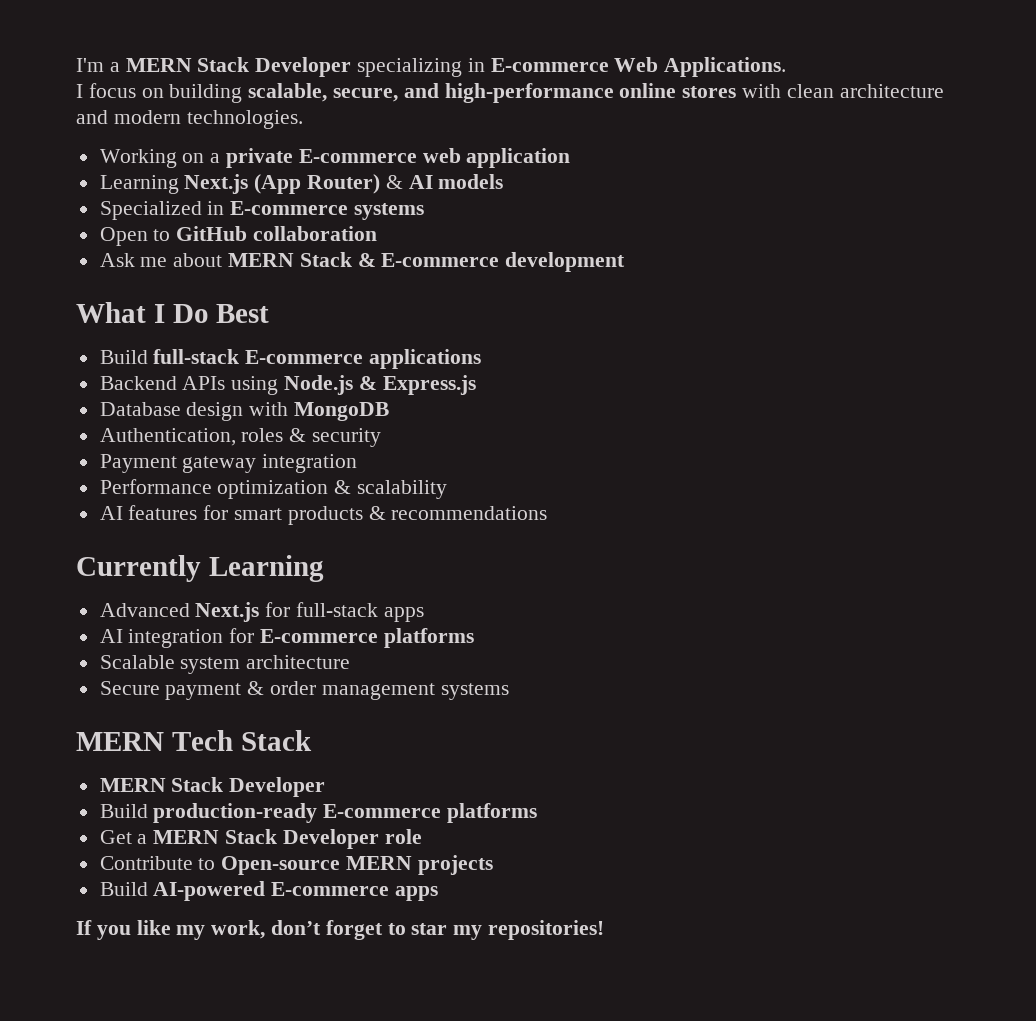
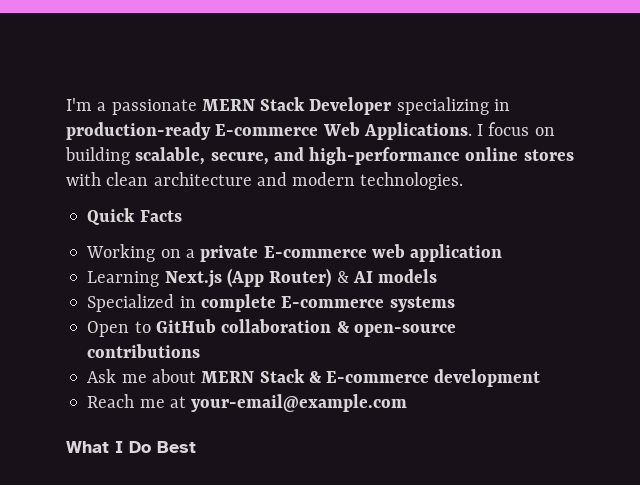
(120, 67) none -> [111,99,197,115] passionate
(485, 65) none -> [66,122,211,140] production-ready
(787, 67) // -> (472, 131) none
(303, 119) none -> [87,208,182,225] // Quick Facts
(225, 208) none -> [200,294,276,312] complete
(378, 233) none -> [336,321,456,337] [87,344,201,358] & open-source contributions
(626, 262) none -> [87,394,408,412] // Reach me at your-email@example.com
[99,349,482,369] [99,375,476,395] [99,402,390,421] [99,428,382,447] [99,454,358,473] [99,479,448,499] [99,505,548,525] [76,555,324,582] [99,602,424,622] [99,628,474,648] [99,655,351,674] [99,681,509,700] [76,730,312,751] [99,777,326,797] [99,803,538,823] [99,829,422,849] [99,855,493,875] [99,881,439,901] [76,920,605,940] // Build full-stack E-commerce applications // Backend APIs using Node.js & Express.js // Database design with MongoDB // Authentication, roles & security // Payment gateway integration // Performance optimization & scalability // AI features for smart products & recommendations // Currently Learning // Advanced Next.js for full-stack apps // AI integration for E-commerce platforms // Scalable system architecture // Secure payment & order management systems // MERN Tech Stack // MERN Stack Developer // Build production-ready E-commerce platforms // Get a MERN Stack Developer role // Contribute to Open-source MERN projects // Build AI-powered E-commerce apps // If you like my work, don’t forget to star my repositories! -> (196, 447) none

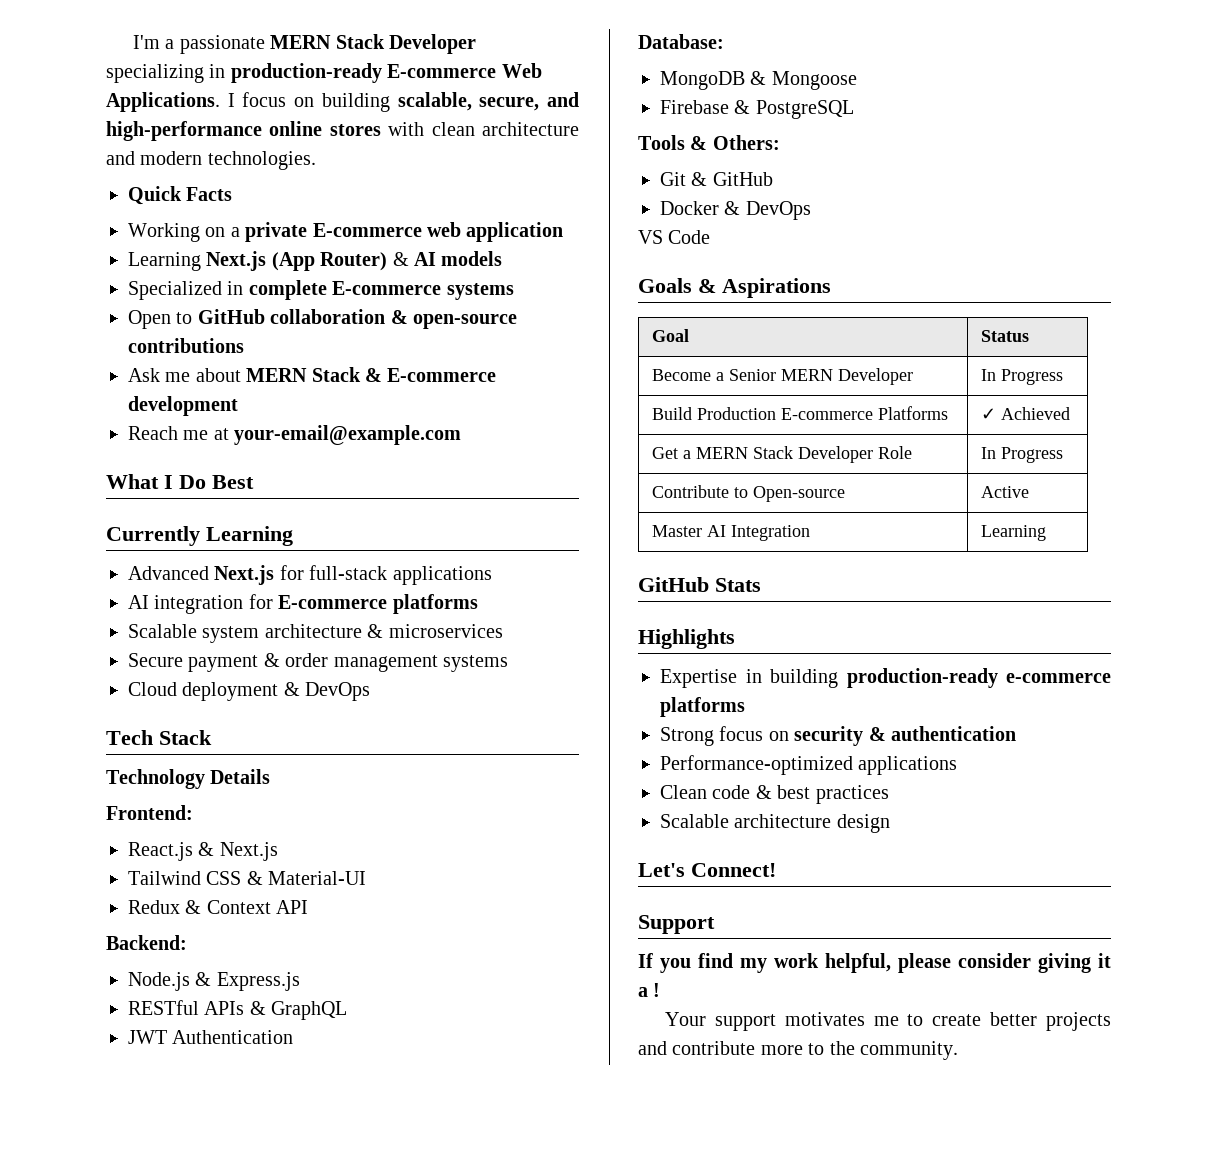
(196, 447) none -> [106,526,293,546] [128,565,492,585] [128,594,478,614] [128,624,503,643] [128,653,508,672] [128,682,371,701] [106,730,212,745] [106,769,271,789] [106,805,193,820] [128,842,278,861] [128,871,367,885] [128,900,309,914] [106,935,187,950] [128,972,300,991] [128,1000,348,1020] [128,1030,294,1044] [638,34,724,49] [660,71,857,90] [660,100,854,119] [638,135,780,150] [660,172,773,186] [660,201,811,220] [638,230,711,244] [638,278,831,298] [652,329,690,342] [981,330,1030,342] [652,368,914,385] [981,369,1064,385] [652,406,949,420] [981,407,1071,420] [652,446,913,463] [981,447,1064,463] [652,485,846,502] [981,486,1030,498] [652,525,811,541] [981,525,1047,541] [638,577,761,592] [638,629,735,649] [660,668,1111,688] [660,697,745,717] [660,726,1016,746] [660,755,958,775] [660,785,889,804] [660,814,890,833] [638,863,776,877] [638,915,715,934] [638,953,1111,973] [638,983,661,997] [664,1012,1111,1031] [638,1041,958,1060] // Currently Learning // Advanced Next.js for full-stack applications // AI integration for E-commerce platforms // Scalable system architecture & microservices // Secure payment & order management systems // Cloud deployment & DevOps // Tech Stack // Technology Details // Frontend: // React.js & Next.js // Tailwind CSS & Material-UI // Redux & Context API // Backend: // Node.js & Express.js // RESTful APIs & GraphQL // JWT Authentication // Database: // MongoDB & Mongoose // Firebase & PostgreSQL // Tools & Others: // Git & GitHub // Docker & DevOps // VS Code // Goals & Aspirations // Goal | Status // Become a Senior MERN Developer | In Progress // Build Production E-commerce Platforms | ✓ Achieved // Get a MERN Stack Developer Role | In Progress // Contribute to Open-source | Active // Master AI Integration | Learning // GitHub Stats // Highlights // Expertise in building production-ready e-commerce platforms // Strong focus on security & authentication // Performance-optimized applications // Clean code & best practices // Scalable architecture design // Let's Connect! // Support // If you find my work helpful, please consider giving it a ! // Your support motivates me to create better projects and contribute more to the community.

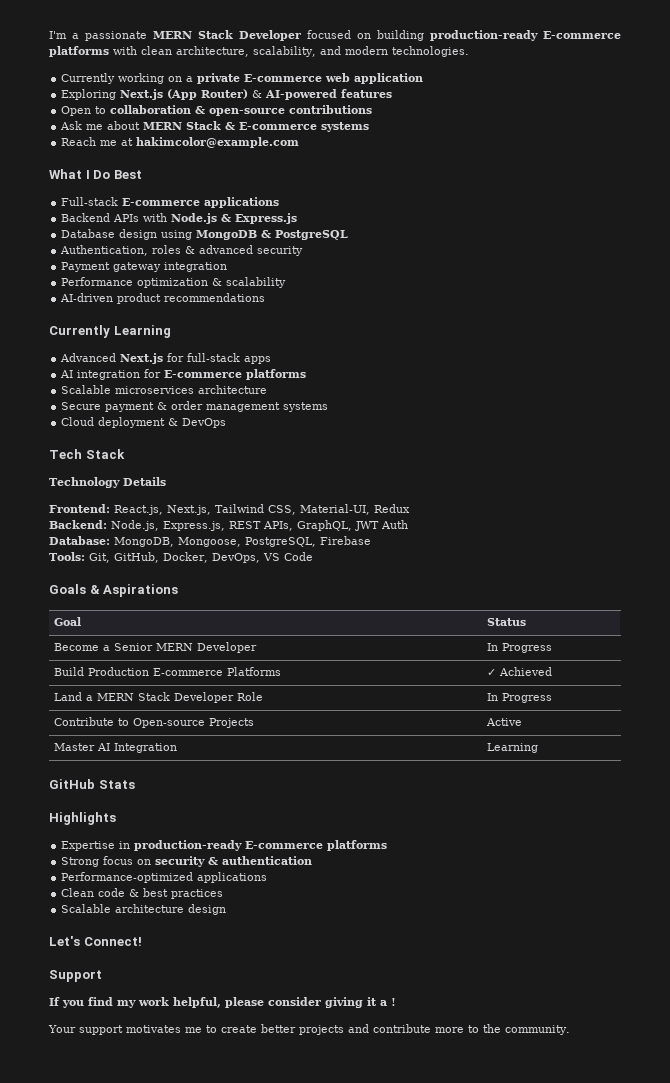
[106,63,542,83] [106,92,579,112] [106,121,579,141] specializing in production-ready E-commerce Web Applications. I focus on building scalable, secure, and high-performance online stores with clean architecture -> [307,30,621,41] [49,46,316,57] focused on building production-ready E-commerce platforms with clean architecture, scalability,
[128,186,233,205] [128,223,200,242] Quick Facts // Working -> [61,73,165,84] Currently working
[128,252,201,271] Learning -> [61,89,117,100] Exploring
[414,251,503,266] [128,280,514,300] AI models // Specialized in complete E-commerce systems -> [265,89,393,100] AI-powered features
[197,309,265,324] GitHub -> (107, 110) none
[128,396,238,416] development -> [321,122,370,132] systems
[234,425,462,445] your-email@example.com -> [136,137,300,148] hakimcolor@example.com
(254, 482) none -> [61,197,280,208] [61,213,298,224] [61,229,349,240] [60,245,304,256] [61,262,228,272] [61,277,287,288] [60,293,266,304] // Full-stack E-commerce applications // Backend APIs with Node.js & Express.js // Database design using MongoDB & PostgreSQL // Authentication, roles & advanced security // Payment gateway integration // Performance optimization & scalability // AI-driven product recommendations
[392,566,492,585] applications -> [244,356,272,364] apps
[202,624,503,643] system architecture & microservices -> [115,385,268,394] microservices architecture
[128,842,278,861] [128,871,367,885] [128,900,309,914] [106,935,187,950] [128,972,300,991] [128,1000,348,1020] [128,1030,294,1044] [638,34,724,49] [660,71,857,90] [660,100,854,119] [638,135,780,150] [660,172,773,186] [660,201,811,220] // React.js & Next.js // Tailwind CSS & Material-UI // Redux & Context API // Backend: // Node.js & Express.js // RESTful APIs & GraphQL // JWT Authentication // Database: // MongoDB & Mongoose // Firebase & PostgreSQL // Tools & Others: // Git & GitHub // Docker & DevOps // -> [114,504,410,515] [49,520,408,531] [49,536,371,547] [49,552,260,563] React.js, Next.js, Tailwind CSS, Material-UI, Redux // Backend: Node.js, Express.js, REST APIs, GraphQL, JWT Auth // Database: MongoDB, Mongoose, PostgreSQL, Firebase // Tools: Git, GitHub, Docker, DevOps,
[652,447,679,459] Get -> [53,692,82,701] Land
(846, 494) none -> [208,718,254,728] Projects
[770,668,1111,688] building production-ready e-commerce -> [134,840,324,851] production-ready E-commerce

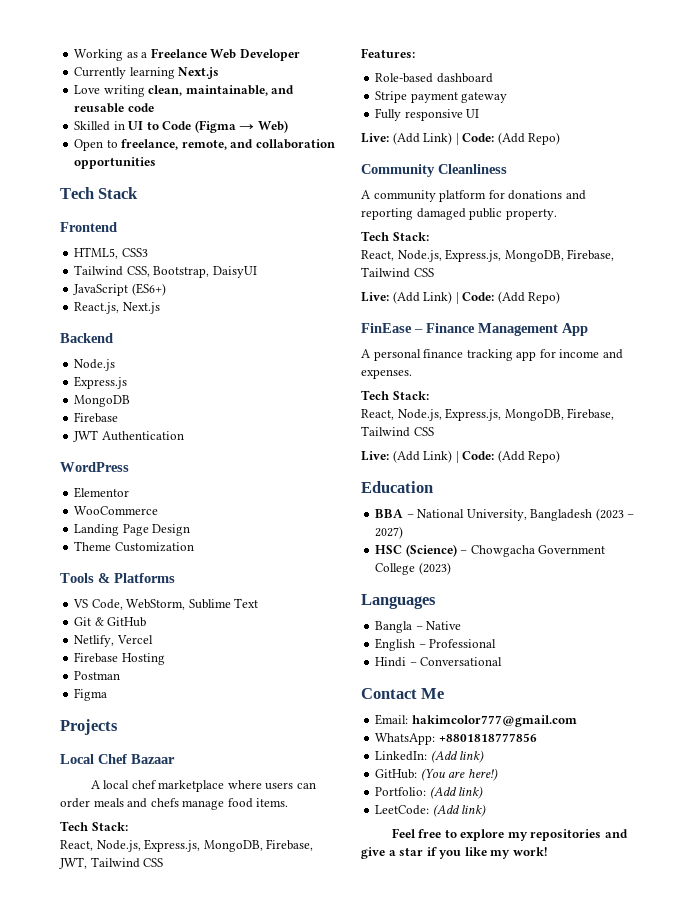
[49,30,621,41] [49,46,469,57] [61,73,424,84] [61,89,393,100] [61,105,373,116] [60,121,370,132] [61,137,300,148] [49,169,142,179] [61,197,280,208] [61,213,298,224] [61,229,349,240] [60,245,304,256] [61,262,228,272] [61,277,287,288] [60,293,266,304] [49,325,171,338] [60,353,272,364] [60,369,307,380] [61,385,268,394] [61,401,329,412] [61,417,227,428] [49,449,125,459] [49,477,166,488] [49,504,410,515] [49,520,408,531] [49,536,371,547] [49,552,313,563] [49,584,179,597] [53,617,81,626] [486,618,526,626] [53,642,257,653] [486,643,552,653] [53,667,281,676] [486,667,552,676] [53,692,263,703] [486,693,552,703] [53,717,254,728] [485,718,522,726] [53,743,177,753] [486,743,538,753] [49,779,135,789] [49,812,116,825] [61,840,388,851] [61,856,313,867] [61,872,268,883] [61,888,224,899] [61,904,227,915] [49,936,142,946] [49,970,102,982] [49,997,396,1008] [48,1024,570,1035] I'm a passionate MERN Stack Developer focused on building production-ready E-commerce platforms with clean architecture, scalability, and modern technologies. // Currently working on a private E-commerce web application // Exploring Next.js (App Router) & AI-powered features // Open to collaboration & open-source contributions // Ask me about MERN Stack & E-commerce systems // Reach me at hakimcolor@example.com // What I Do Best // Full-stack E-commerce applications // Backend APIs with Node.js & Express.js // Database design using MongoDB & PostgreSQL // Authentication, roles & advanced security // Payment gateway integration // Performance optimization & scalability // AI-driven product recommendations // Currently Learning // Advanced Next.js for full-stack apps // AI integration for E-commerce platforms // Scalable microservices architecture // Secure payment & order management systems // Cloud deployment & DevOps // Tech Stack // Technology Details // Frontend: React.js, Next.js, Tailwind CSS, Material-UI, Redux // Backend: Node.js, Express.js, REST APIs, GraphQL, JWT Auth // Database: MongoDB, Mongoose, PostgreSQL, Firebase // Tools: Git, GitHub, Docker, DevOps, VS Code // Goals & Aspirations // Goal | Status // Become a Senior MERN Developer | In Progress // Build Production E-commerce Platforms | ✓ Achieved // Land a MERN Stack Developer Role | In Progress // Contribute to Open-source Projects | Active // Master AI Integration | Learning // GitHub Stats // Highlights // Expertise in production-ready E-commerce platforms // Strong focus on security & authentication // Performance-optimized applications // Clean code & best practices // Scalable architecture design // Let's Connect! // Support // If you find my work helpful, please consider giving it a ! // Your support motivates me to create better projects and contribute more to the community. -> [74,48,300,61] [74,67,220,79] [74,85,295,97] [74,103,154,113] [74,120,288,133] [74,139,335,151] [74,157,157,169] [60,187,139,199] [60,222,117,232] [74,247,148,259] [74,265,257,278] [73,283,166,296] [74,302,160,314] [60,333,113,343] [74,359,116,371] [74,376,128,389] [74,395,131,407] [74,412,119,423] [73,430,184,442] [60,462,129,472] [74,487,130,498] [74,506,159,515] [74,524,191,536] [74,541,194,552] [60,573,175,583] [73,598,259,610] [74,617,147,627] [74,635,153,647] [74,652,165,665] [74,671,121,680] [74,688,108,701] [60,719,118,735] [60,754,175,764] [90,780,316,792] [60,798,289,810] [60,821,128,831] [60,839,314,852] [59,857,164,869] [361,48,415,58] [375,73,493,83] [375,91,508,103] [375,108,480,121] [361,132,561,145] [361,164,507,177] [361,190,586,202] [361,208,557,220] [361,231,429,241] [361,249,615,262] [361,267,434,278] [361,291,561,304] [361,323,588,336] [361,349,623,361] [361,369,412,379] [361,390,429,400] [361,408,615,421] [361,426,434,437] [361,450,561,463] [361,481,433,493] [375,508,635,521] [375,526,404,539] [375,544,606,557] [375,562,451,575] [361,594,436,609] [375,621,462,633] [375,638,497,651] [375,657,503,667] [361,688,445,699] [375,714,577,727] [375,733,537,745] [375,750,485,763] [375,768,498,781] [375,786,484,799] [375,804,487,817] [391,828,628,841] [361,847,547,859] Working as a Freelance Web Developer // Currently learning Next.js // Love writing clean, maintainable, and reusable code // Skilled in UI to Code (Figma → Web) // Open to freelance, remote, and collaboration opportunities // Tech Stack // Frontend // HTML5, CSS3 // Tailwind CSS, Bootstrap, DaisyUI // JavaScript (ES6+) // React.js, Next.js // Backend // Node.js // Express.js // MongoDB // Firebase // JWT Authentication // WordPress // Elementor // WooCommerce // Landing Page Design // Theme Customization // Tools & Platforms // VS Code, WebStorm, Sublime Text // Git & GitHub // Netlify, Vercel // Firebase Hosting // Postman // Figma // Projects // Local Chef Bazaar // A local chef marketplace where users can order meals and chefs manage food items. // Tech Stack: // React, Node.js, Express.js, MongoDB, Firebase, JWT, Tailwind CSS // Features: // Role-based dashboard // Stripe payment gateway // Fully responsive UI // Live: (Add Link) | Code: (Add Repo) // Community Cleanliness // A community platform for donations and reporting damaged public property. // Tech Stack: // React, Node.js, Express.js, MongoDB, Firebase, Tailwind CSS // Live: (Add Link) | Code: (Add Repo) // FinEase – Finance Management App // A personal finance tracking app for income and expenses. // Tech Stack: // React, Node.js, Express.js, MongoDB, Firebase, Tailwind CSS // Live: (Add Link) | Code: (Add Repo) // Education // BBA – National University, Bangladesh (2023 – 2027) // HSC (Science) – Chowgacha Government College (2023) // Languages // Bangla – Native // English – Professional // Hindi – Conversational // Contact Me // Email: hakimcolor777@gmail.com // WhatsApp: +8801818777856 // LinkedIn: (Add link) // GitHub: (You are here!) // Portfolio: (Add link) // LeetCode: (Add link) // Feel free to explore my repositories and give a star if you like my work!

